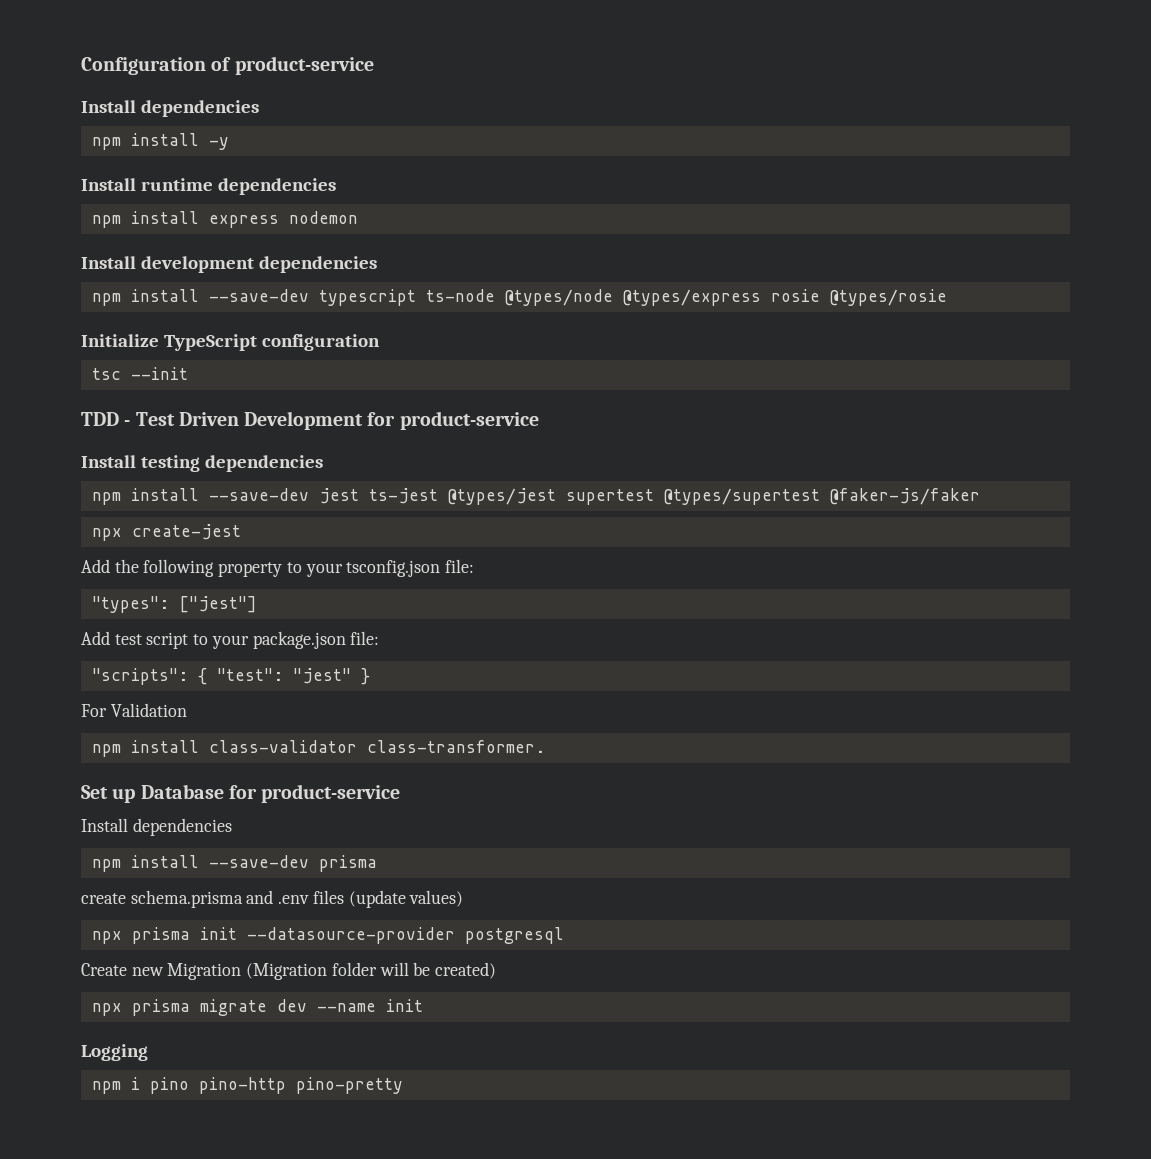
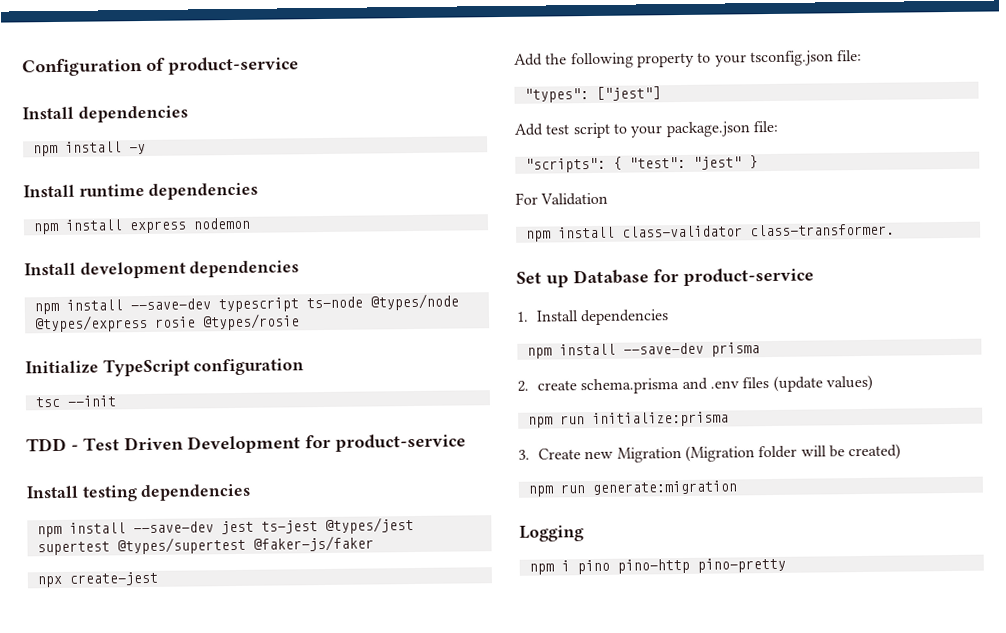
(401, 793) none -> [516,311,529,322] 1.
(377, 863) none -> [517,380,529,392] 2.
[91,927,564,944] npx prisma init --datasource-provider postgresql // -> [527,411,729,428] [518,449,530,460] npm run initialize:prisma // 3.
[91,999,423,1016] npx prisma migrate dev --name init -> [527,480,737,497] npm run generate:migration

